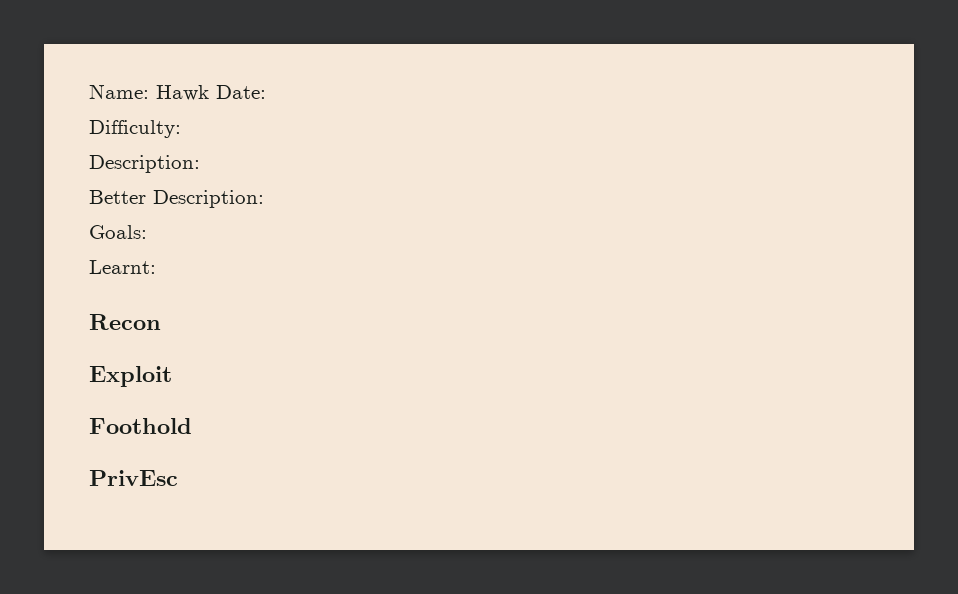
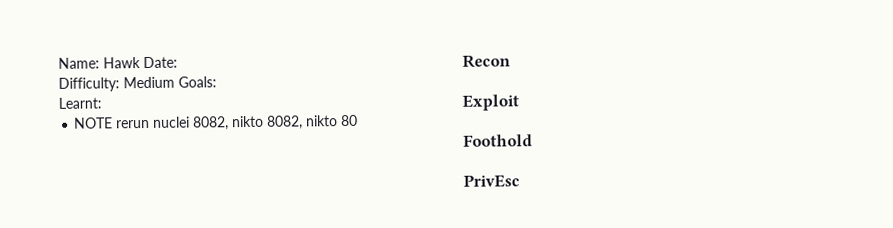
[89,155,200,173] [89,190,264,208] // Description: // Better Description: // -> [123,76,175,89] Medium
(156, 267) none -> [74,114,359,131] // NOTE rerun nuclei 8082, nikto 8082, nikto 80

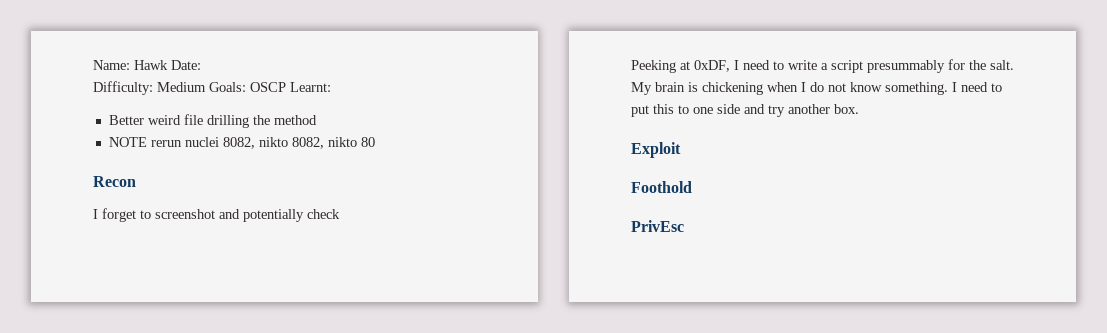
[58,97,102,109] // Learnt: -> [250,82,331,92] [108,114,317,128] OSCP Learnt: // Better weird file drilling the method
(511, 61) none -> [93,208,340,222] [631,59,1014,73] [631,82,1002,95] [631,104,859,117] // I forget to screenshot and potentially check // Peeking at 0xDF, I need to write a script presummably for the salt. My brain is chickening when I do not know something. I need to put this to one side and try another box.

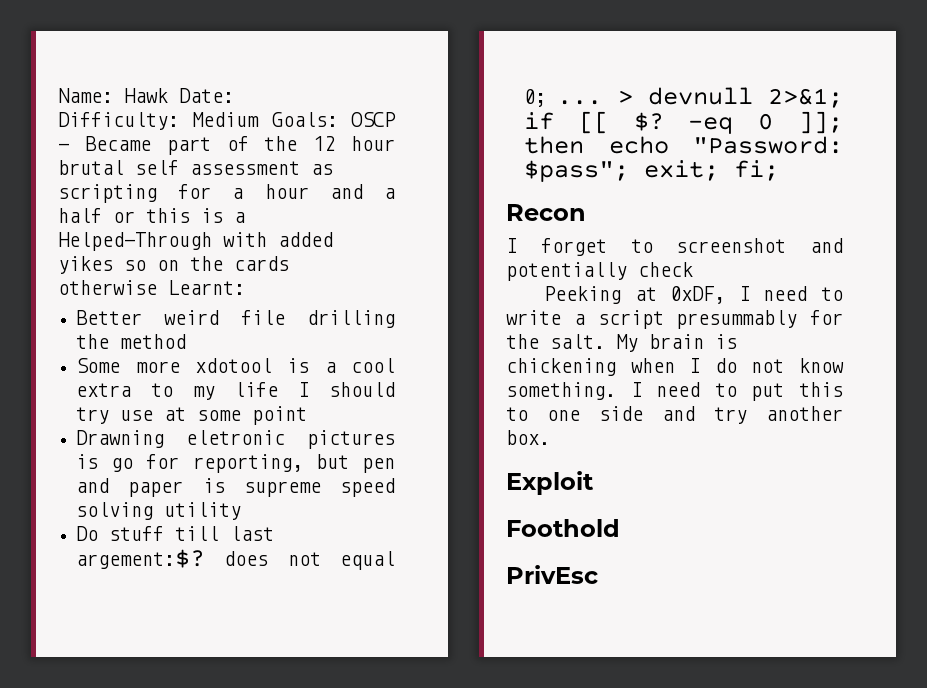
(286, 87) none -> [58,136,395,155] [58,160,333,175] [58,184,395,203] [58,208,245,223] [58,232,333,251] [58,256,289,274] [58,280,157,295] - Became part of the 12 hour brutal self assessment as scripting for a hour and a half or this is a Helped-Through with added yikes so on the cards otherwise
[108,137,375,149] NOTE rerun nuclei 8082, nikto 8082, nikto 80 -> [76,358,395,373] [76,382,396,400] [76,406,308,425] [76,430,395,449] [76,454,396,473] [76,478,395,497] [76,502,242,520] [76,526,275,541] [76,549,396,570] [524,87,843,108] [524,111,843,134] [524,136,843,154] [524,160,780,182] Some more xdotool is a cool extra to my life I should try use at some point // Drawning eletronic pictures is go for reporting, but pen and paper is supreme speed solving utility // Do stuff till last argement:$? does not equal 0; ... > devnull 2>&1; if [[ $? -eq 0 ]]; then echo "Password: $pass"; exit; fi;

